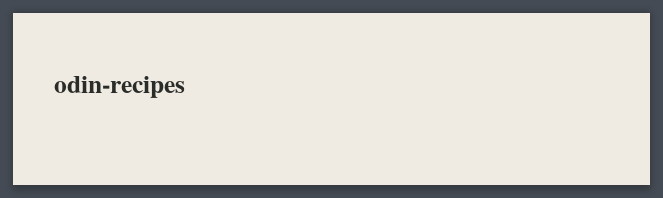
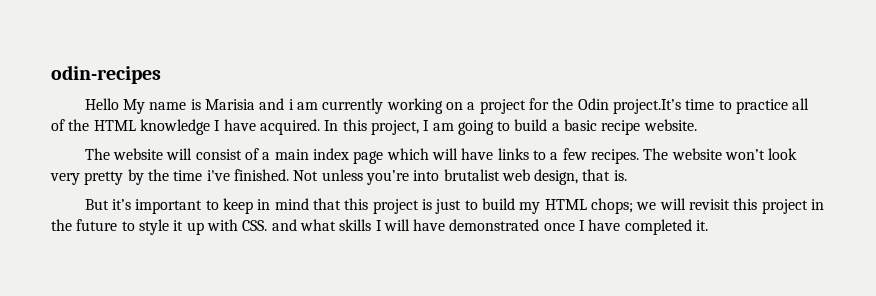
(185, 87) none -> [84,98,810,114] [51,119,697,135] [84,148,798,164] [50,169,627,185] [84,198,824,214] [51,219,709,235] // Hello My name is Marisia and i am currently working on a project for the Odin project.It’s time to practice all of the HTML knowledge I have acquired. In this project, I am going to build a basic recipe website. // The website will consist of a main index page which will have links to a few recipes. The website won’t look very pretty by the time i've finished. Not unless you’re into brutalist web design, that is. // But it’s important to keep in mind that this project is just to build my HTML chops; we will revisit this project in the future to style it up with CSS. and what skills I will have demonstrated once I have completed it.

